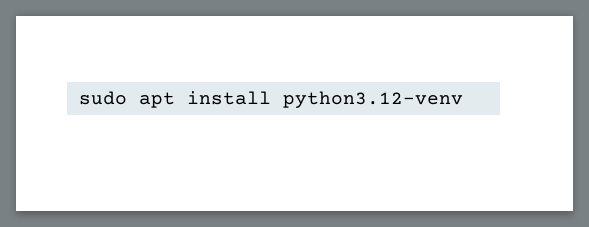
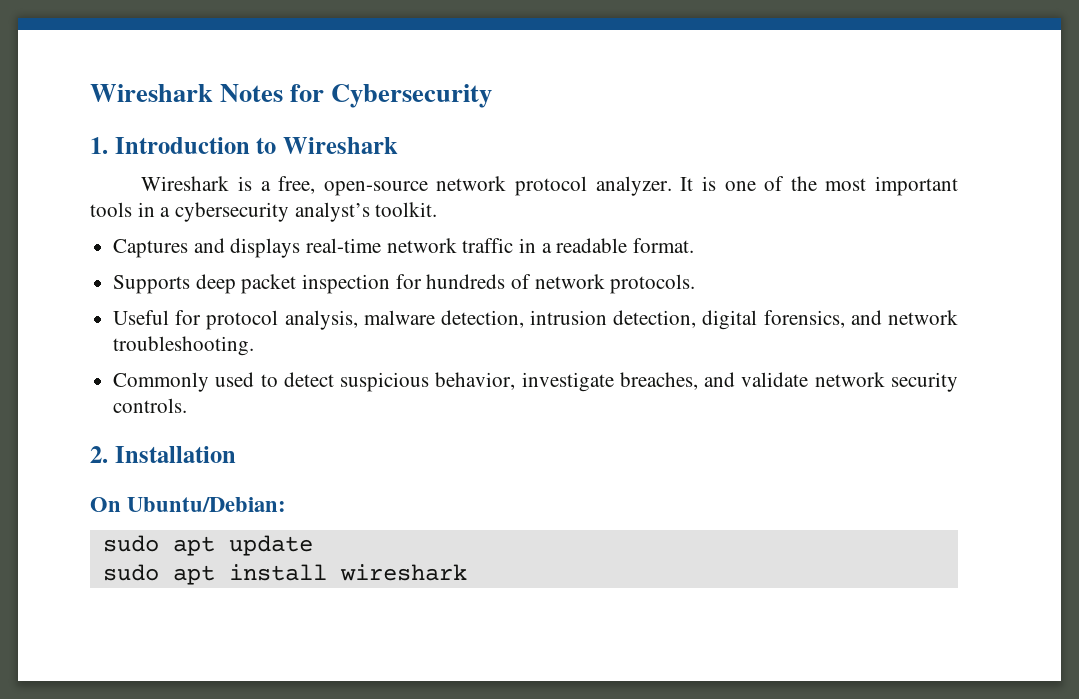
(79, 98) none -> [90,84,493,108] [90,137,398,154] [141,176,958,196] [90,202,438,222] [113,238,695,258] [113,274,696,294] [113,310,958,330] [113,336,255,356] [113,372,958,392] [113,398,188,413] [90,446,236,463] [90,497,287,512] [102,535,313,556] Wireshark Notes for Cybersecurity // 1. Introduction to Wireshark // Wireshark is a free, open-source network protocol analyzer. It is one of the most important tools in a cybersecurity analyst’s toolkit. // Captures and displays real-time network traffic in a readable format. // Supports deep packet inspection for hundreds of network protocols. // Useful for protocol analysis, malware detection, intrusion detection, digital forensics, and network troubleshooting. // Commonly used to detect suspicious behavior, investigate breaches, and validate network security controls. // 2. Installation // On Ubuntu/Debian: // sudo apt update //
[283,91,463,108] python3.12-venv -> [339,564,467,581] wireshark

